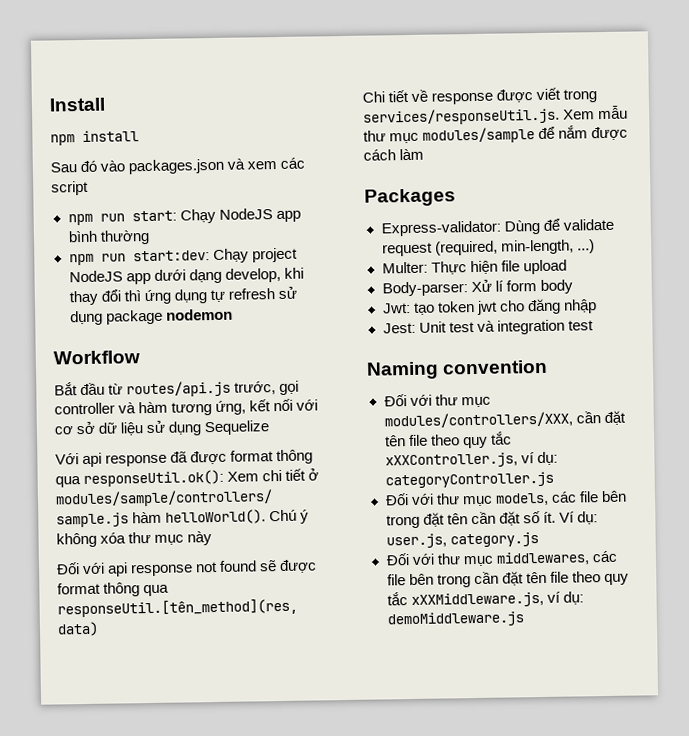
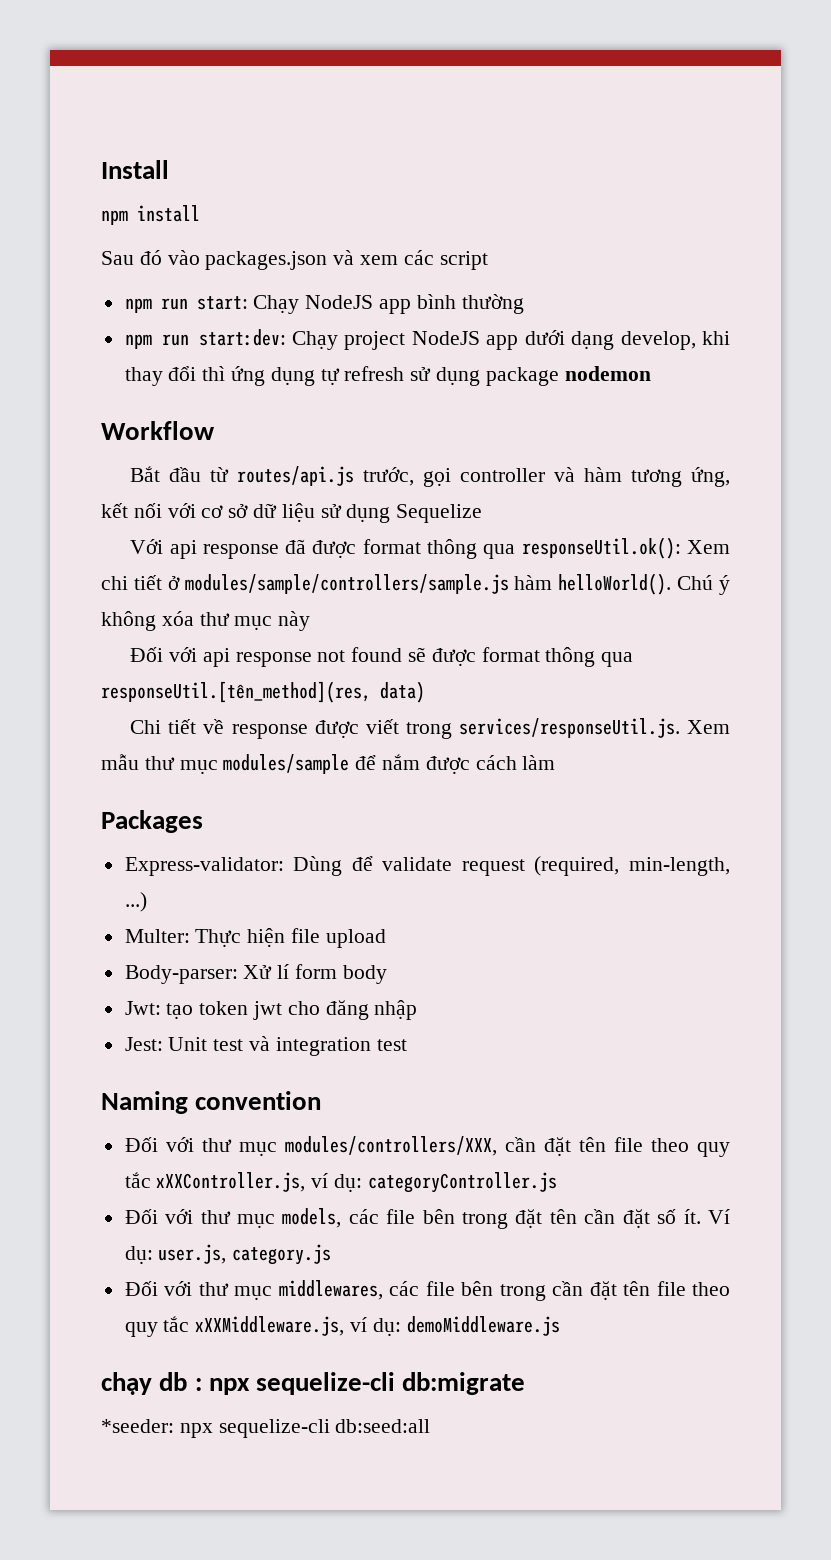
(524, 619) none -> [101,1372,526,1395] [101,1419,431,1438] // chạy db : npx sequelize-cli db:migrate // *seeder: npx sequelize-cli db:seed:all

